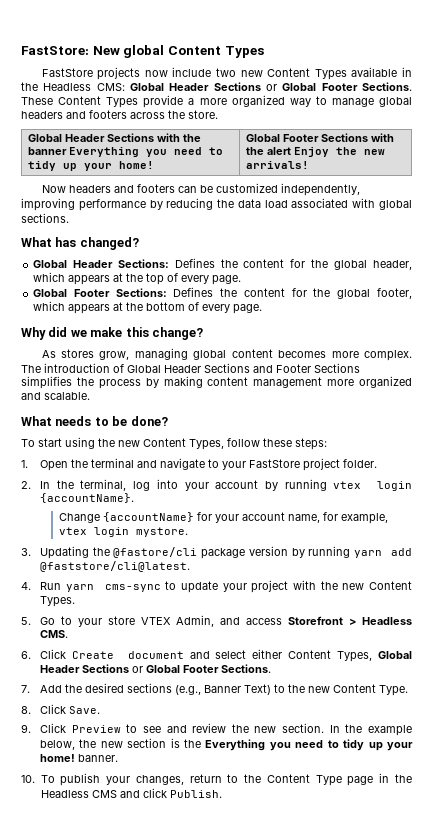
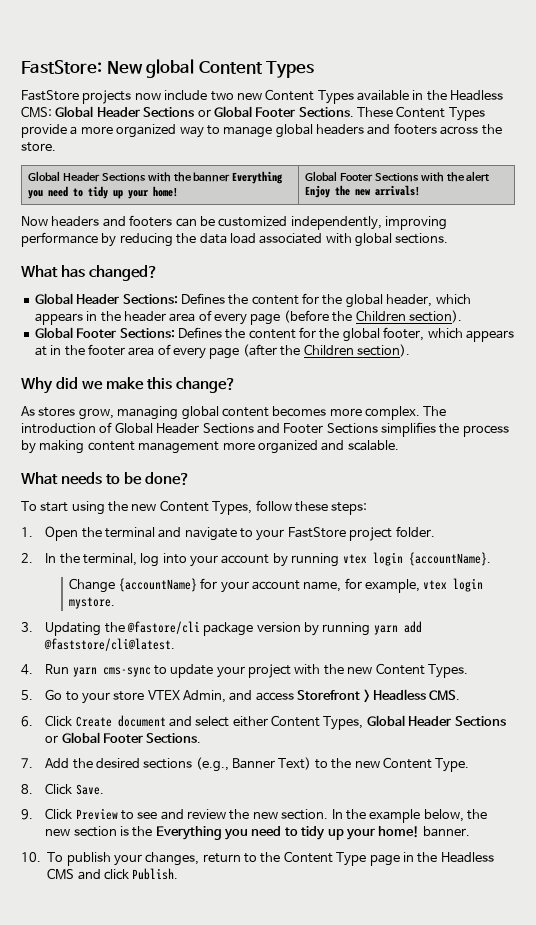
[113,273,242,285] at the top of every page. -> [86,310,462,325] in the header area of every page (before the Children section).
[126,302,263,314] the bottom of every page. -> [50,344,410,359] in the footer area of every page (after the Children section).

